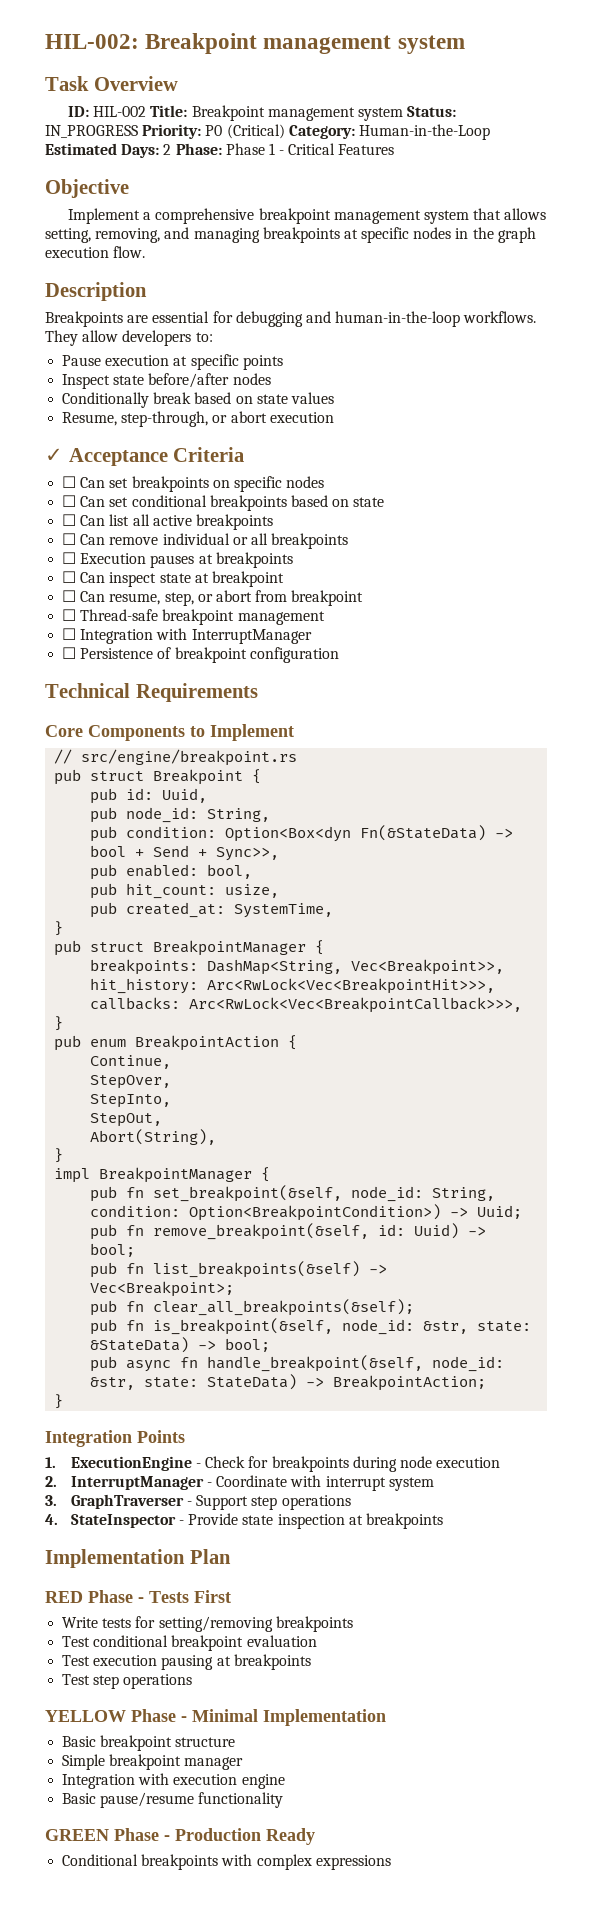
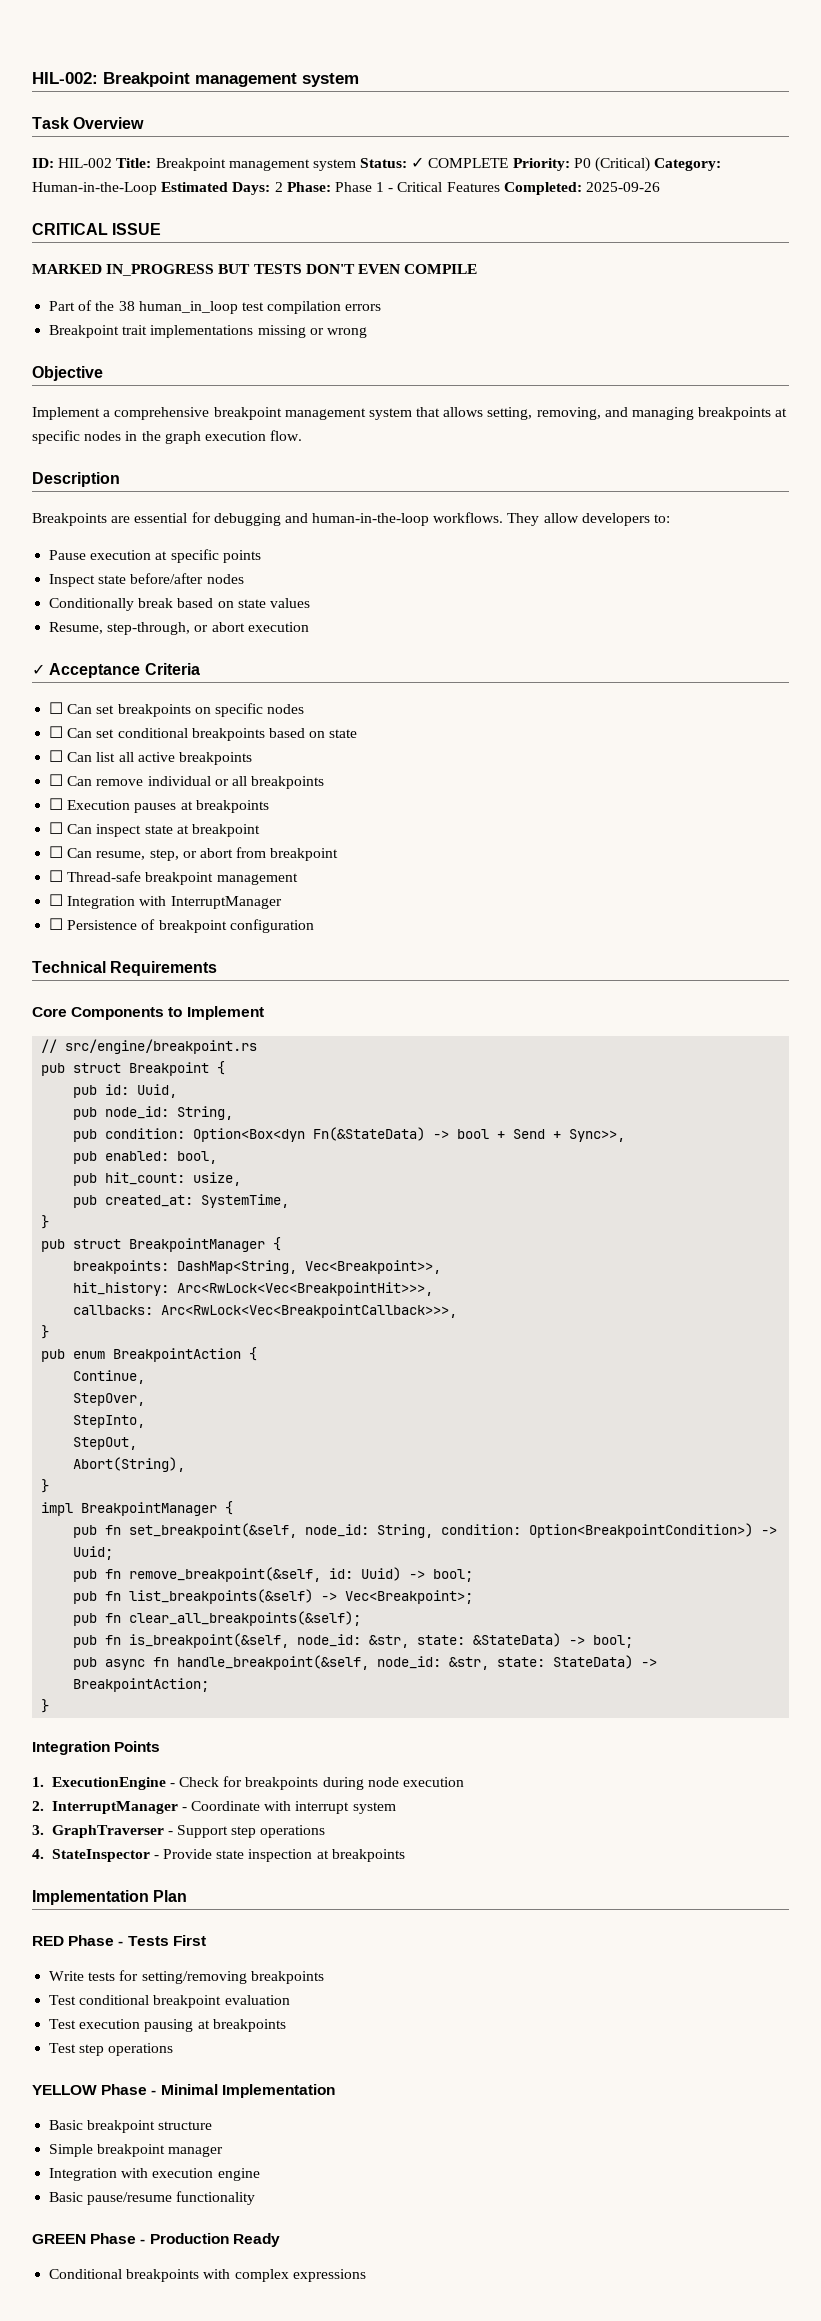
[45,125,138,138] IN_PROGRESS -> [411,157,509,168] ✓ COMPLETE
(395, 149) none -> [503,182,661,195] [32,223,162,235] [32,264,478,276] [49,300,382,314] [49,325,367,338] Completed: 2025-09-26 // CRITICAL ISSUE // MARKED IN_PROGRESS BUT TESTS DON'T EVEN COMPILE // Part of the 38 human_in_loop test compilation errors // Breakpoint trait implementations missing or wrong

